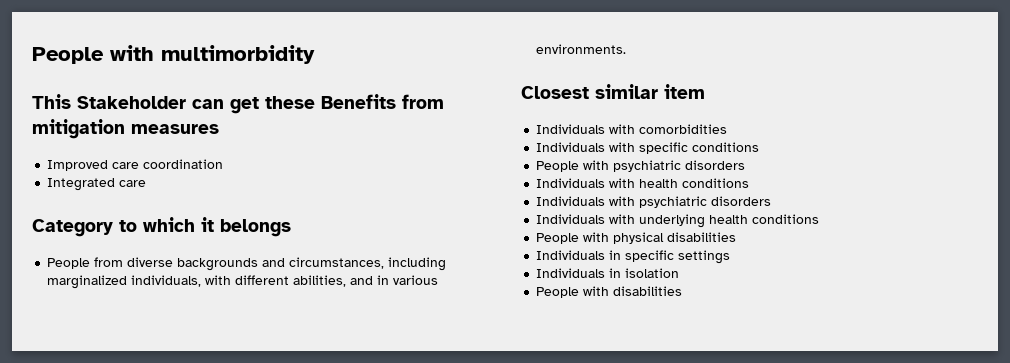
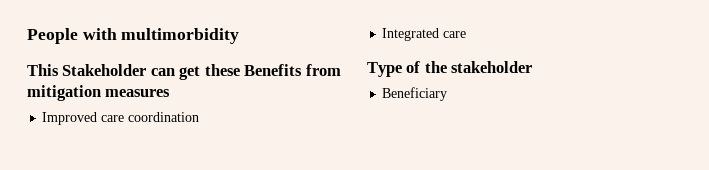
[32,217,291,237] [47,257,447,271] [47,275,439,289] [536,44,627,54] [521,84,705,99] [536,124,728,134] [536,142,760,154] [536,160,746,172] [536,178,750,188] [536,196,772,208] [536,214,820,228] [536,232,737,244] [536,250,731,264] [536,268,680,278] [536,286,683,298] Category to which it belongs // People from diverse backgrounds and circumstances, including marginalized individuals, with different abilities, and in various environments. // Closest similar item // Individuals with comorbidities // Individuals with specific conditions // People with psychiatric disorders // Individuals with health conditions // Individuals with psychiatric disorders // Individuals with underlying health conditions // People with physical disabilities // Individuals in specific settings // Individuals in isolation // People with disabilities -> [367,61,533,77] [382,87,448,101] Type of the stakeholder // Beneficiary

